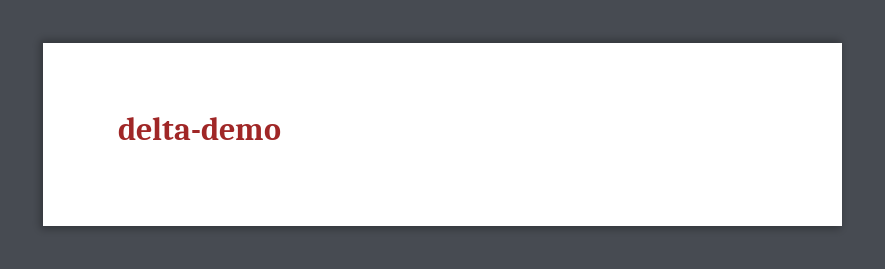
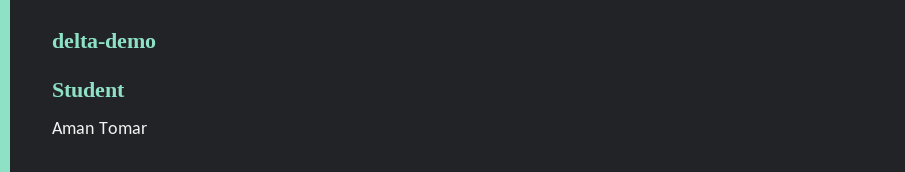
(281, 128) none -> [52,82,125,97] [52,122,147,134] // Student // Aman Tomar

